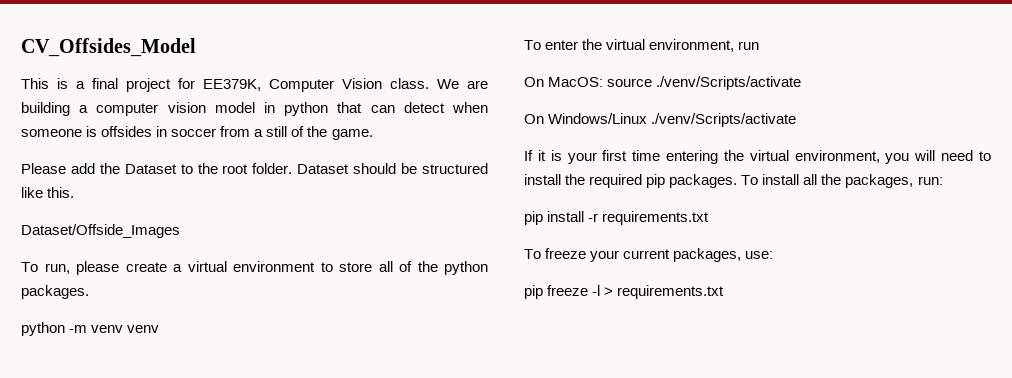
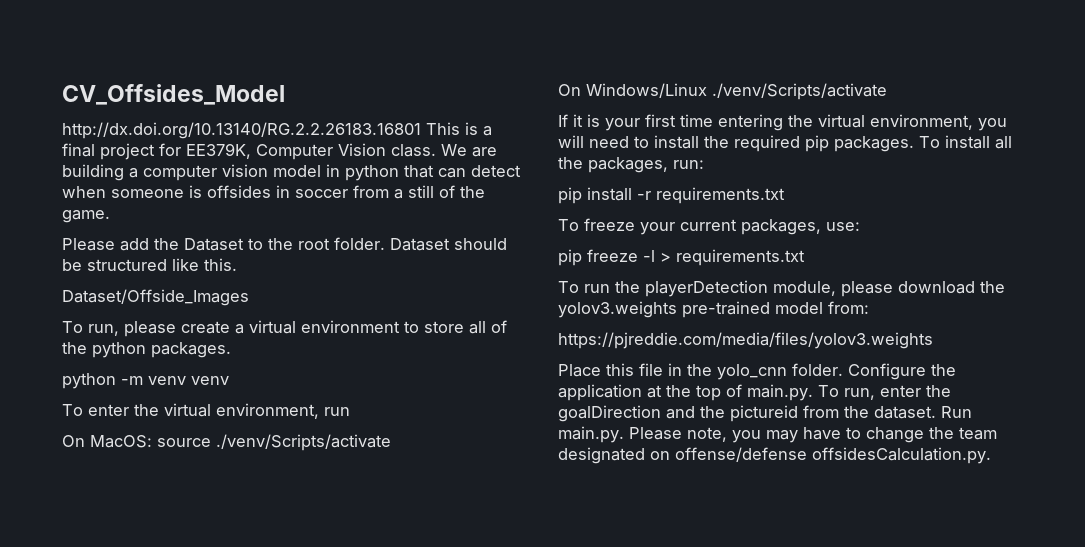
(196, 47) none -> [62,122,421,139] http://dx.doi.org/10.13140/RG.2.2.26183.16801
(725, 292) none -> [558,280,1005,297] [558,301,869,318] [558,332,933,349] [558,363,956,380] [558,384,951,401] [558,405,972,422] [558,426,997,443] [558,447,991,464] // To run the playerDetection module, please download the yolov3.weights pre-trained model from: // https://pjreddie.com/media/files/yolov3.weights // Place this file in the yolo_cnn folder. Configure the application at the top of main.py. To run, enter the goalDirection and the pictureid from the dataset. Run main.py. Please note, you may have to change the team designated on offense/defense offsidesCalculation.py.

